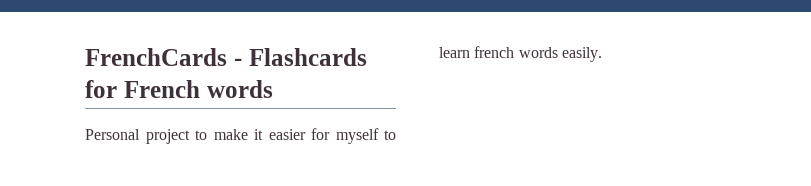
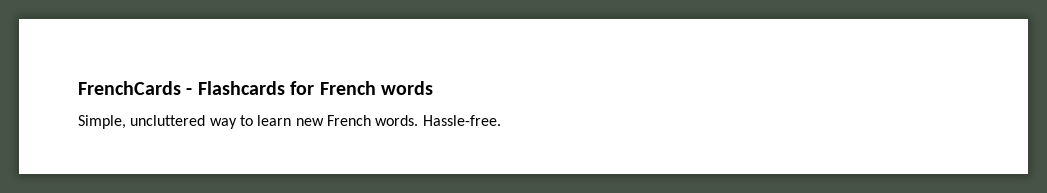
[85,128,396,144] [439,46,602,62] Personal project to make it easier for myself to learn french words easily. -> [78,115,501,129] Simple, uncluttered way to learn new French words. Hassle-free.

